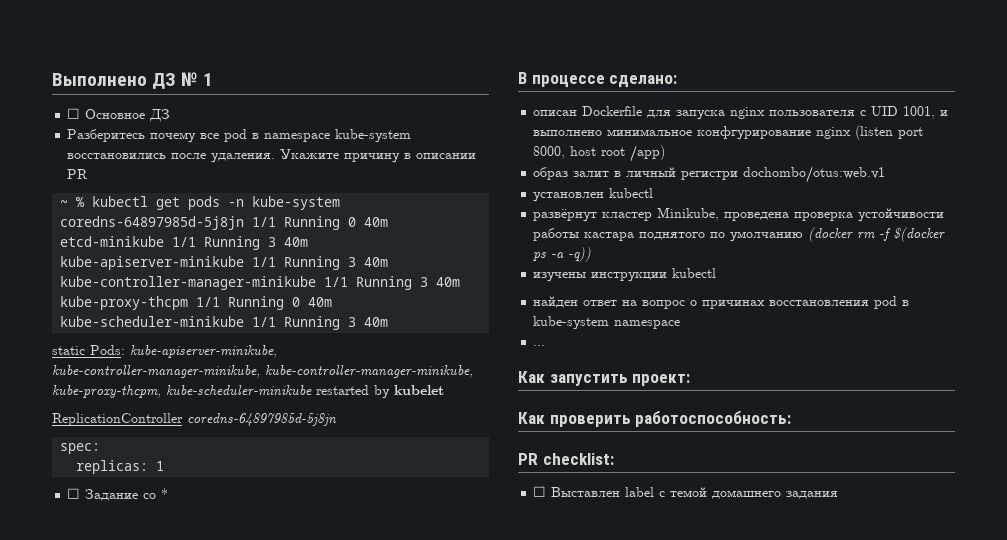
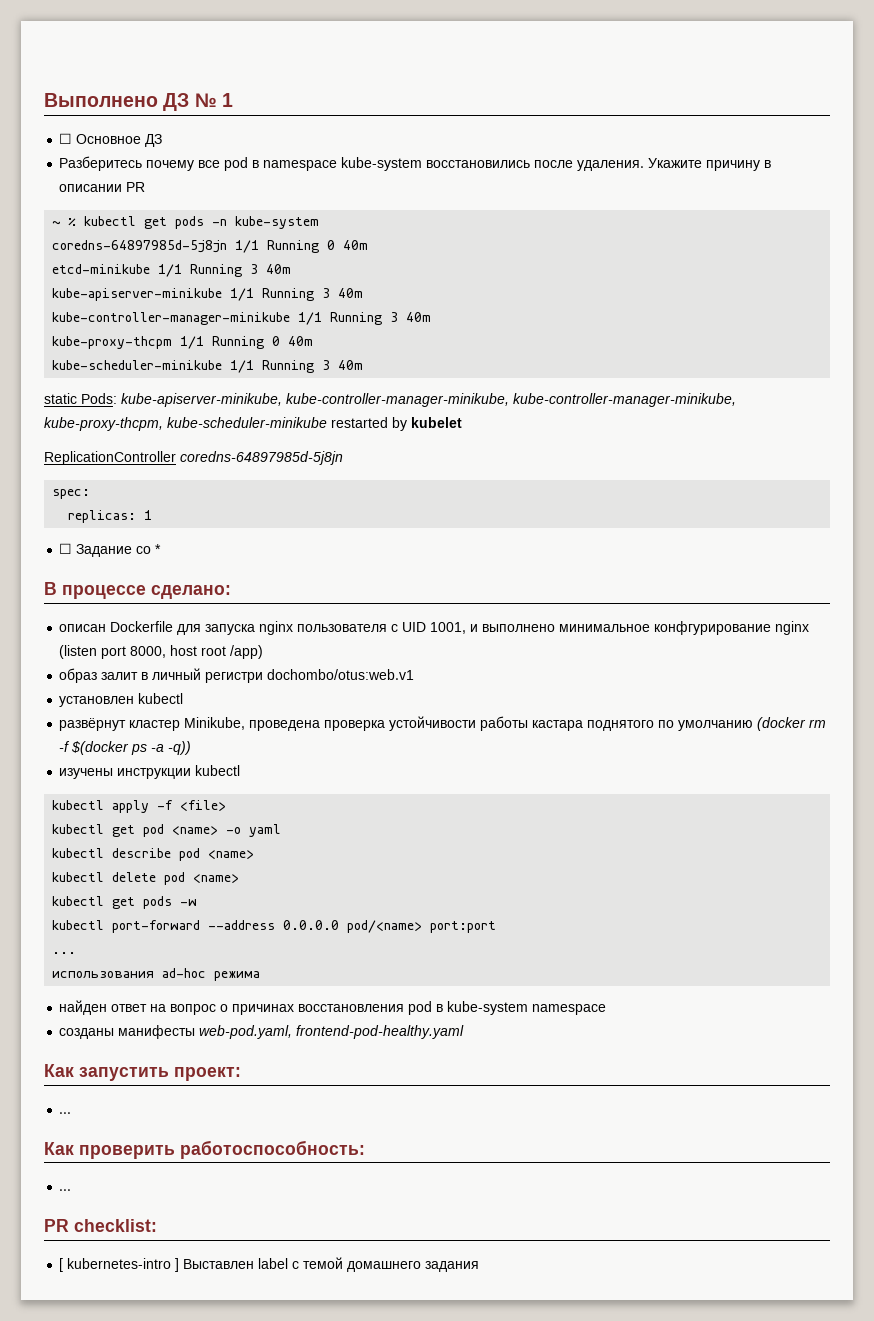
(717, 273) none -> [52,800,227,813] [52,824,282,837] [52,848,255,861] [52,872,240,885] [52,896,198,909] [52,920,497,933] [52,952,77,954] [52,968,261,981] // kubectl apply -f <file> // kubectl get pod <name> -o yaml // kubectl describe pod <name> // kubectl delete pod <name> // kubectl get pods -w // kubectl port-forward --address 0.0.0.0 pod/<name> port:port // ... // использования ad-hoc режима
[533,345,546,346] ... -> [59,1025,465,1039] созданы манифесты web-pod.yaml, frontend-pod-healthy.yaml
(691, 380) none -> [59,1112,72,1114] // ...
(792, 419) none -> [59,1189,72,1191] // ...
[533,486,547,497] ☐ -> [59,1258,180,1272] [ kubernetes-intro ]

